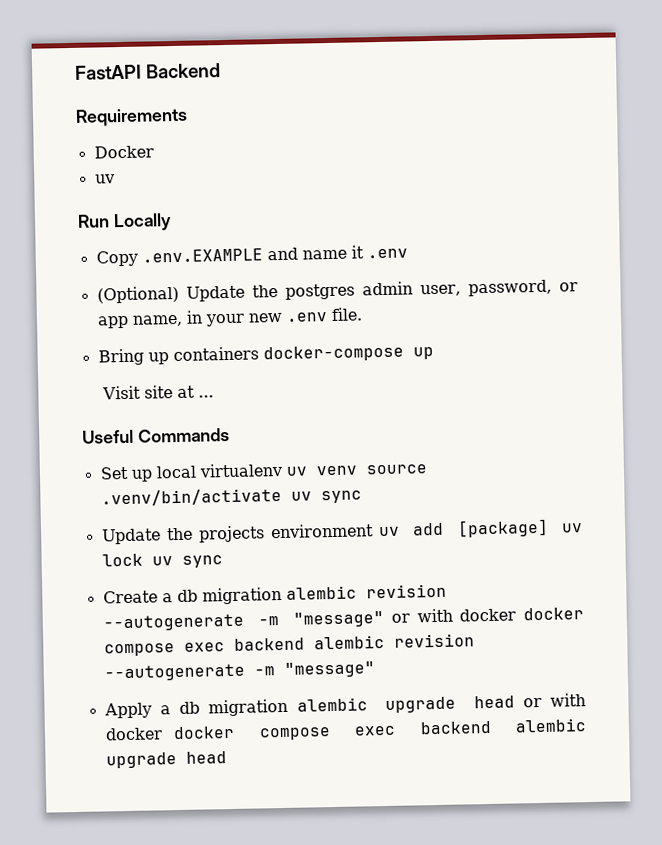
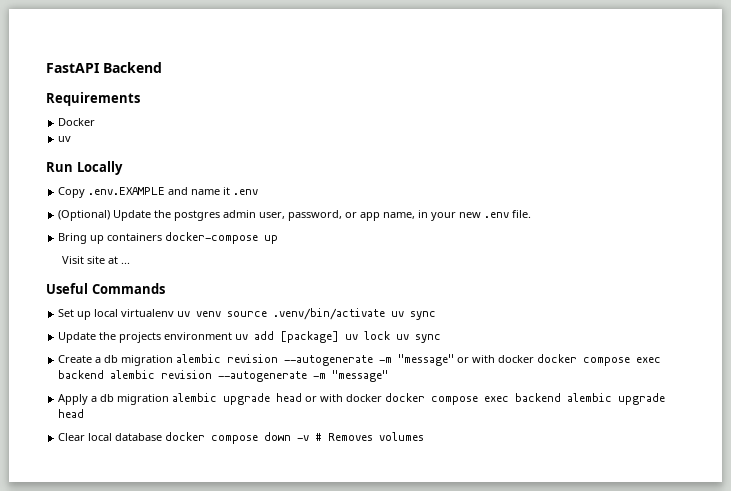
(227, 757) none -> [58,432,425,444] // Clear local database docker compose down -v # Removes volumes

